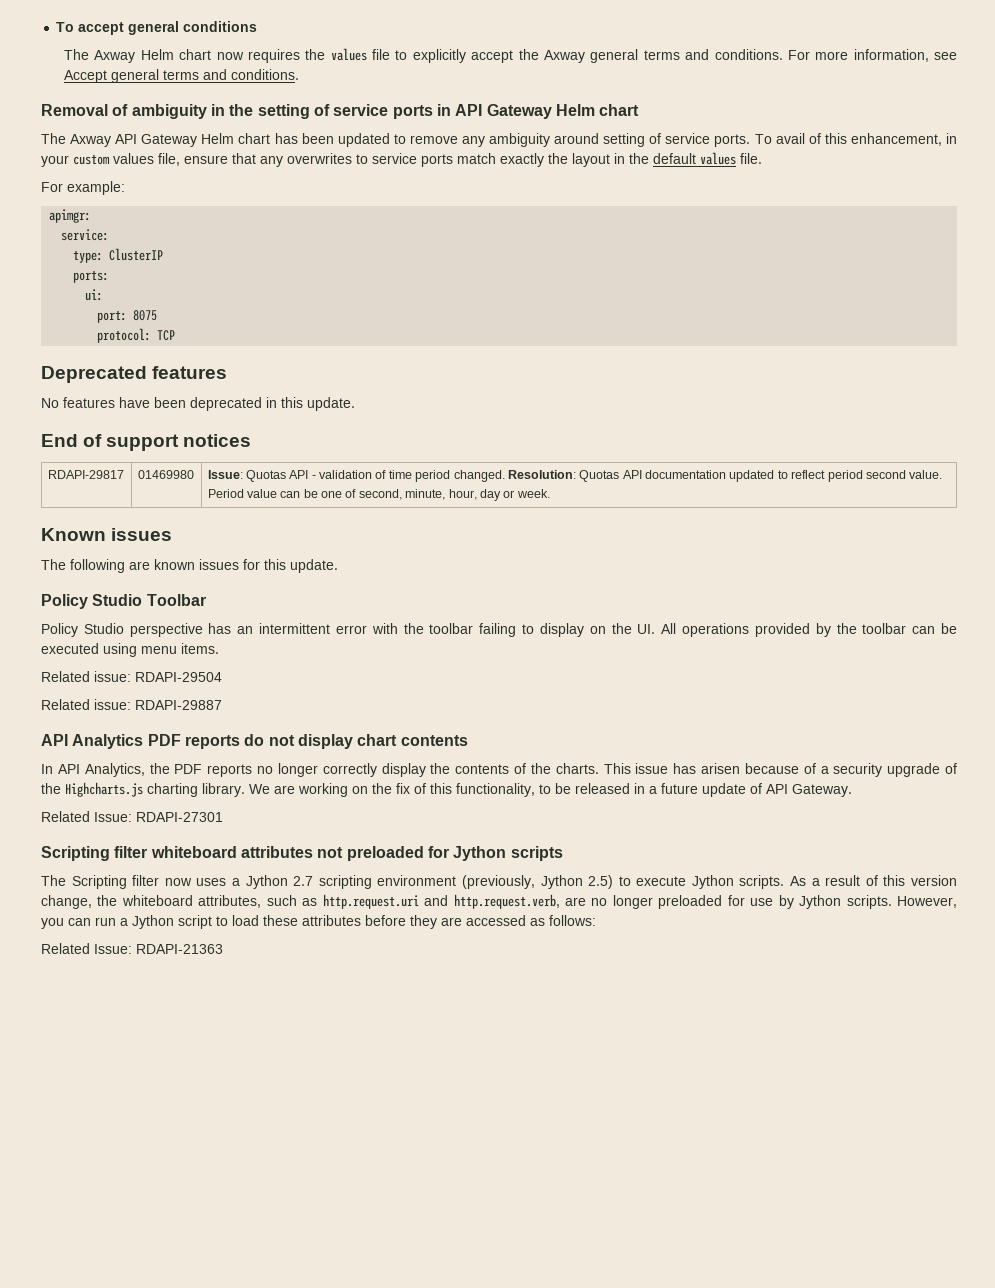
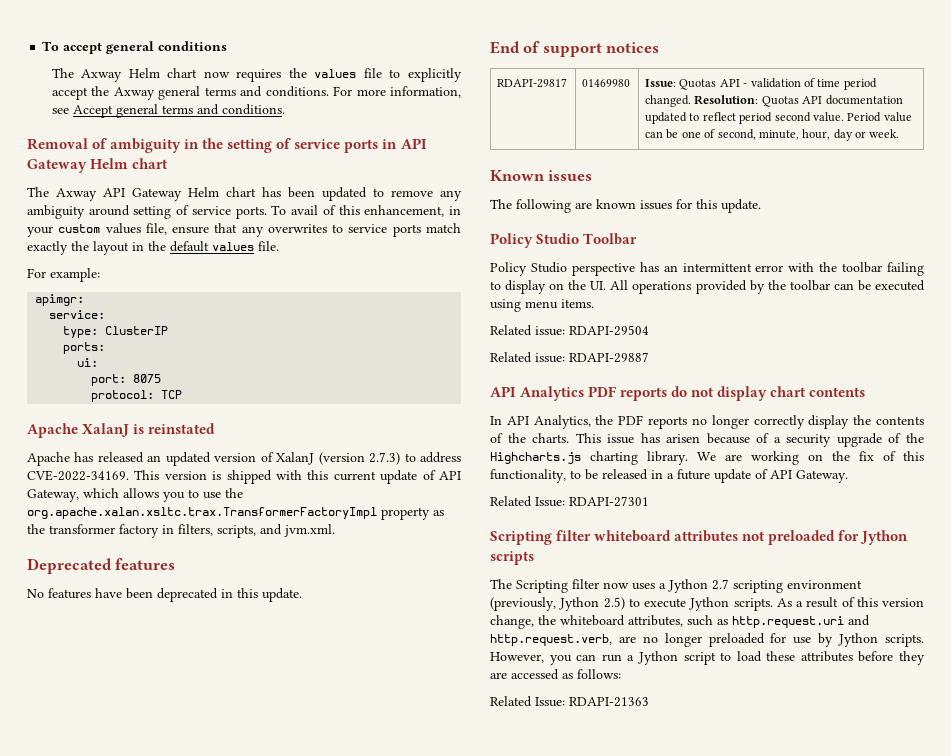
(176, 335) none -> [27,423,216,438] [27,452,461,466] [27,470,461,484] [27,488,243,502] [27,507,444,520] [27,524,335,538] // Apache XalanJ is reinstated // Apache has released an updated version of XalanJ (version 2.7.3) to address CVE-2022-34169. This version is shipped with this current update of API Gateway, which allows you to use the org.apache.xalan.xsltc.trax.TransformerFactoryImpl property as the transformer factory in filters, scripts, and jvm.xml.

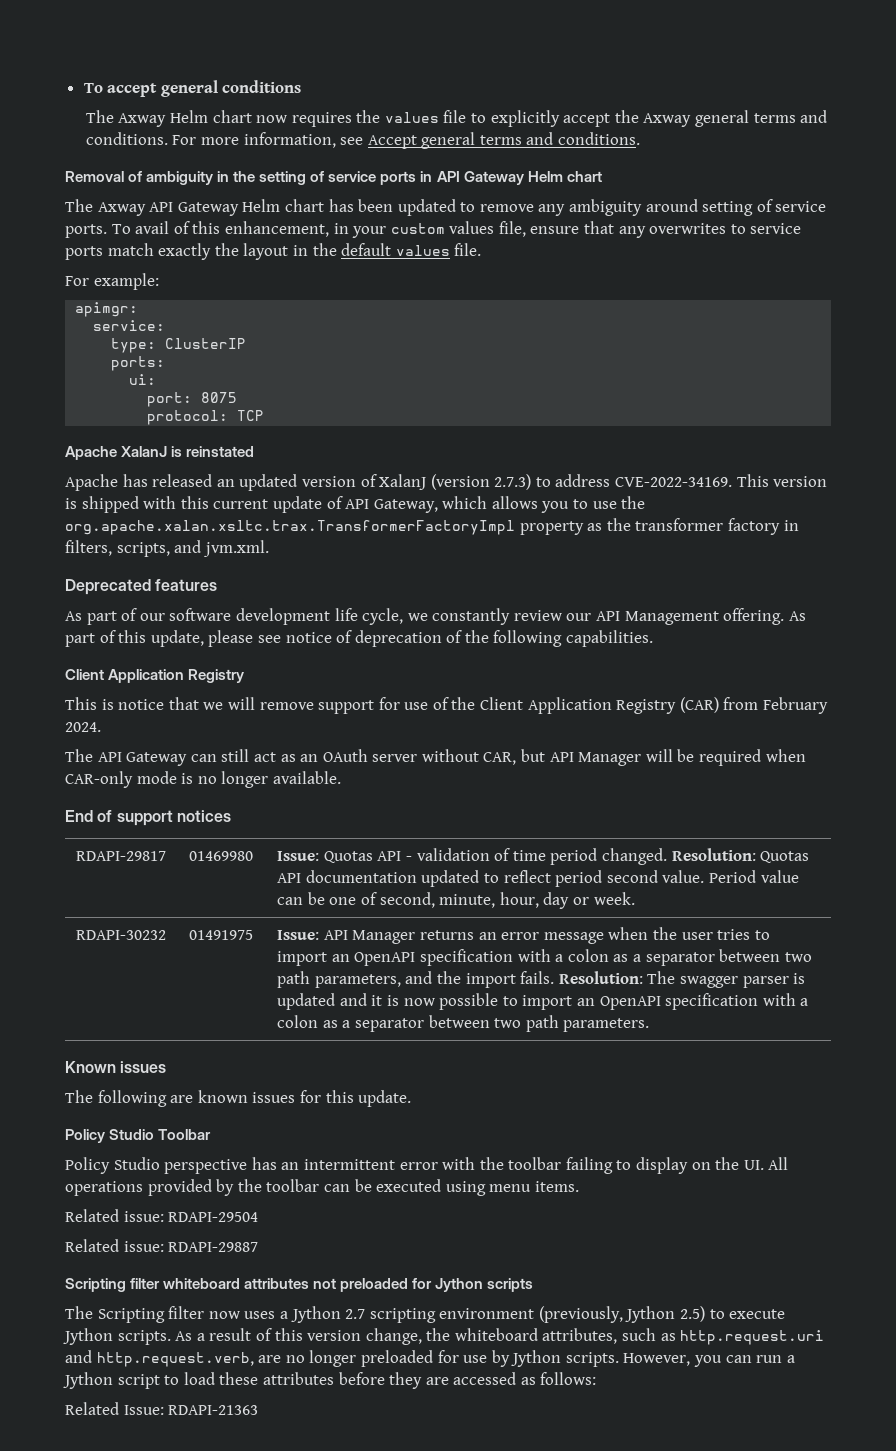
[27,588,302,602] No features have been deprecated in this update. -> [65,608,806,625] [65,630,654,647] [65,669,245,683] [65,697,829,714] [65,722,101,732] [65,749,806,766] [65,771,341,788] As part of our software development life cycle, we constantly review our API Management offering. As part of this update, please see notice of deprecation of the following capabilities. // Client Application Registry // This is notice that we will remove support for use of the Client Application Registry (CAR) from February 2024. // The API Gateway can still act as an OAuth server without CAR, but API Manager will be required when CAR-only mode is no longer available.
(900, 133) none -> [76,930,167,940] [189,930,254,940] [277,927,770,944] [277,949,812,966] [277,971,806,988] [277,993,809,1010] [277,1015,650,1032] // RDAPI-30232 | 01491975 | Issue: API Manager returns an error message when the user tries to import an OpenAPI specification with a colon as a separator between two path parameters, and the import fails. Resolution: The swagger parser is updated and it is now possible to import an OpenAPI specification with a colon as a separator between two path parameters.
[490,386,866,401] [490,415,924,429] [490,433,924,447] [490,451,924,465] [490,469,848,483] [490,496,649,507] // API Analytics PDF reports do not display chart contents // In API Analytics, the PDF reports no longer correctly display the contents of the charts. This issue has arisen because of a security upgrade of the Highcharts.js charting library. We are working on the fix of this functionality, to be released in a future update of API Gateway. // Related Issue: RDAPI-27301 -> (259, 1247) none

